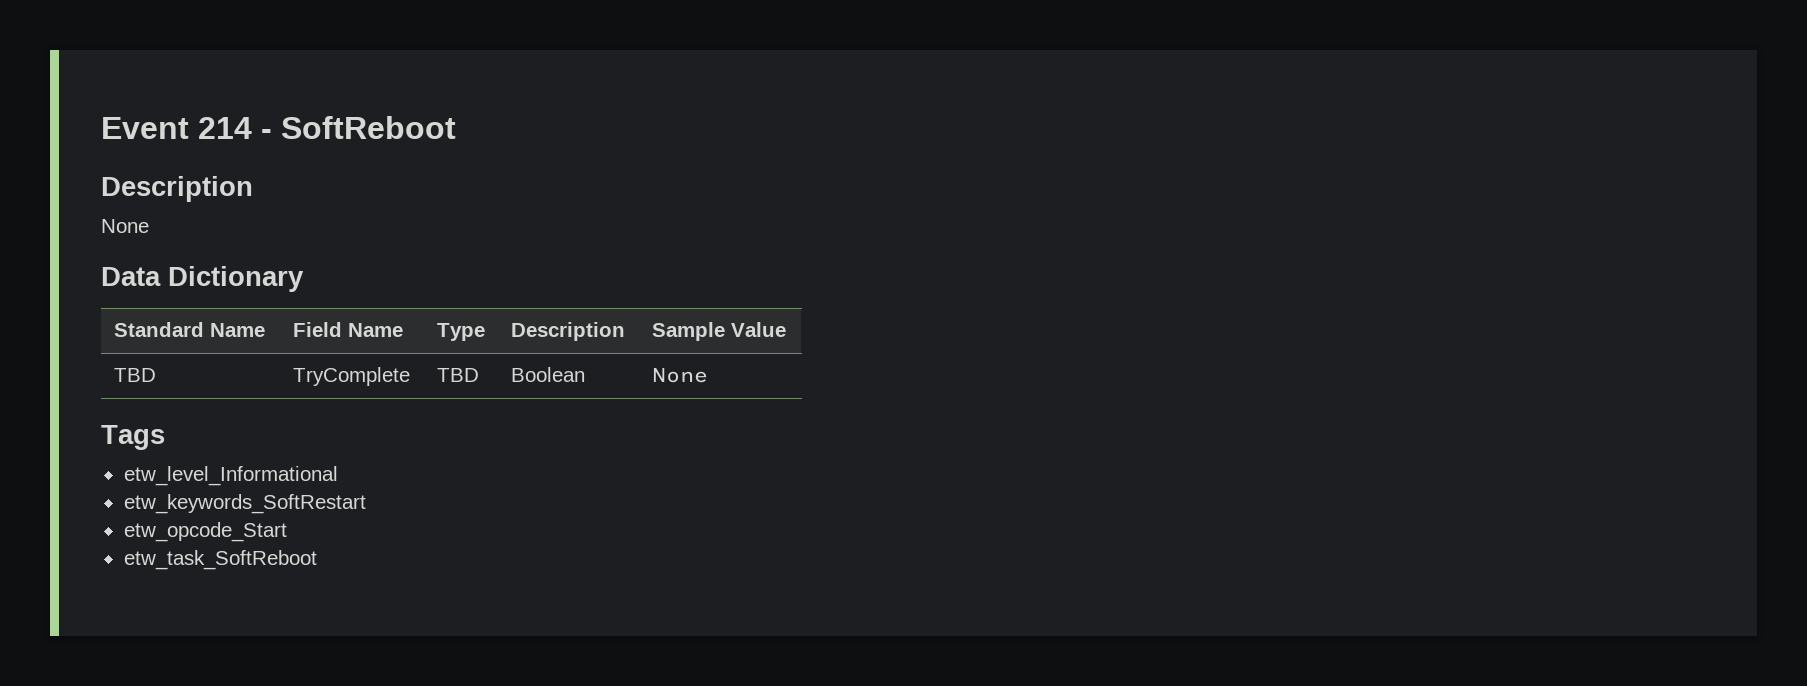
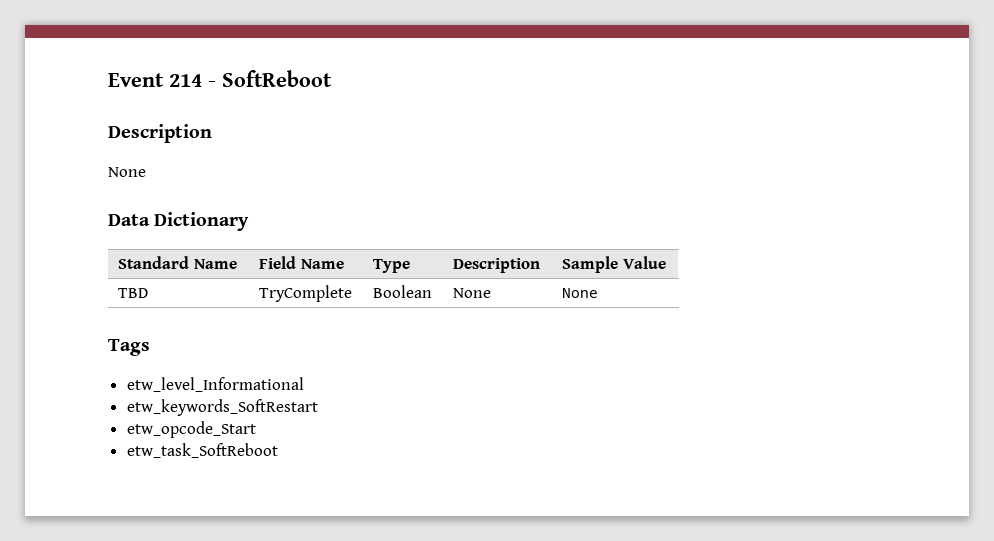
[436,368,479,382] [510,367,585,382] TBD | Boolean -> [373,285,433,298] [453,288,492,298] Boolean | None

